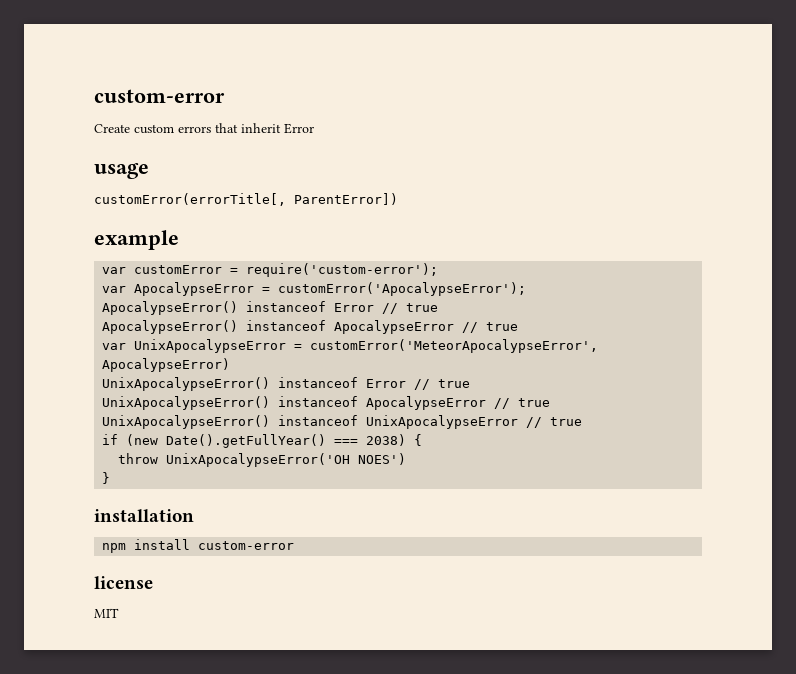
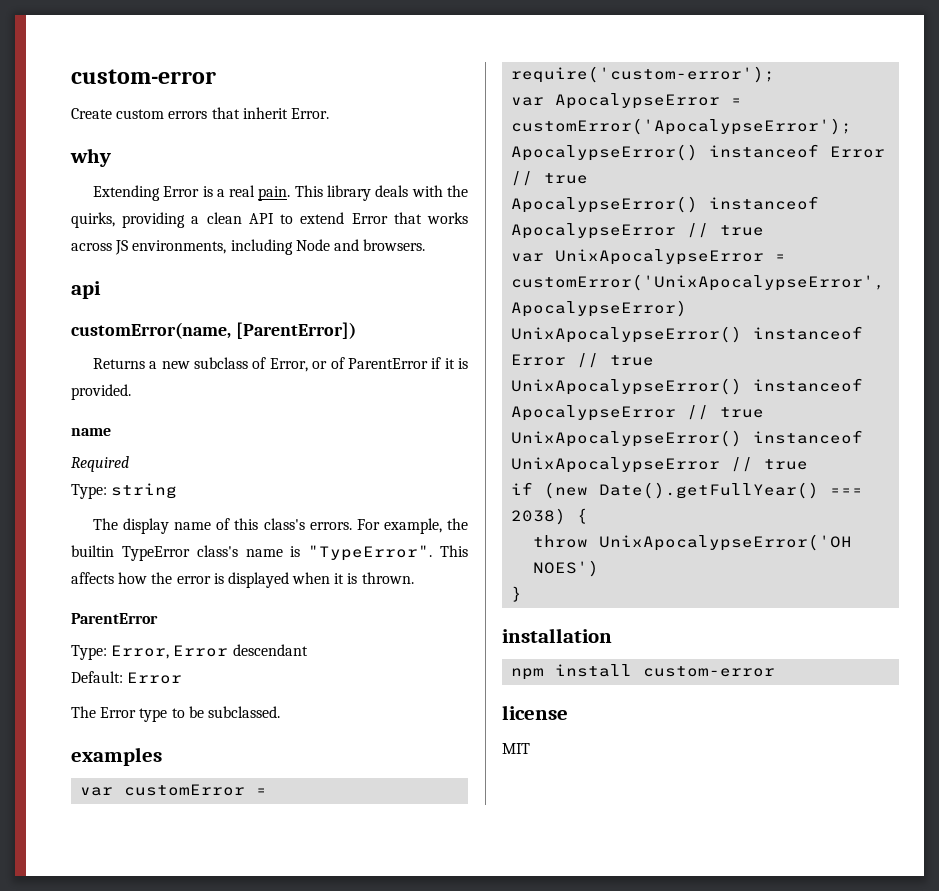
[284,123,314,134] [94,162,149,179] [94,193,398,206] [94,230,179,250] Error // usage // customError(errorTitle[, ParentError]) // example -> [290,108,329,119] [70,148,111,167] [92,185,468,201] [71,212,469,228] [71,239,426,255] [71,281,101,299] [71,322,356,339] [92,357,469,372] [71,384,131,400] [71,428,111,436] [71,456,129,472] [71,483,178,499] [92,518,468,534] [71,545,468,561] [71,572,414,588] [71,613,158,624] [71,644,308,660] [71,671,183,684] [71,706,280,722] [71,747,162,766] Error. // why // Extending Error is a real pain. This library deals with the quirks, providing a clean API to extend Error that works across JS environments, including Node and browsers. // api // customError(name, [ParentError]) // Returns a new subclass of Error, or of ParentError if it is provided. // name // Required // Type: string // The display name of this class's errors. For example, the builtin TypeError class's name is "TypeError". This affects how the error is displayed when it is thrown. // ParentError // Type: Error, Error descendant // Default: Error // The Error type to be subclassed. // examples
[310,339,599,353] customError('MeteorApocalypseError', -> [511,274,886,291] customError('UnixApocalypseError',

